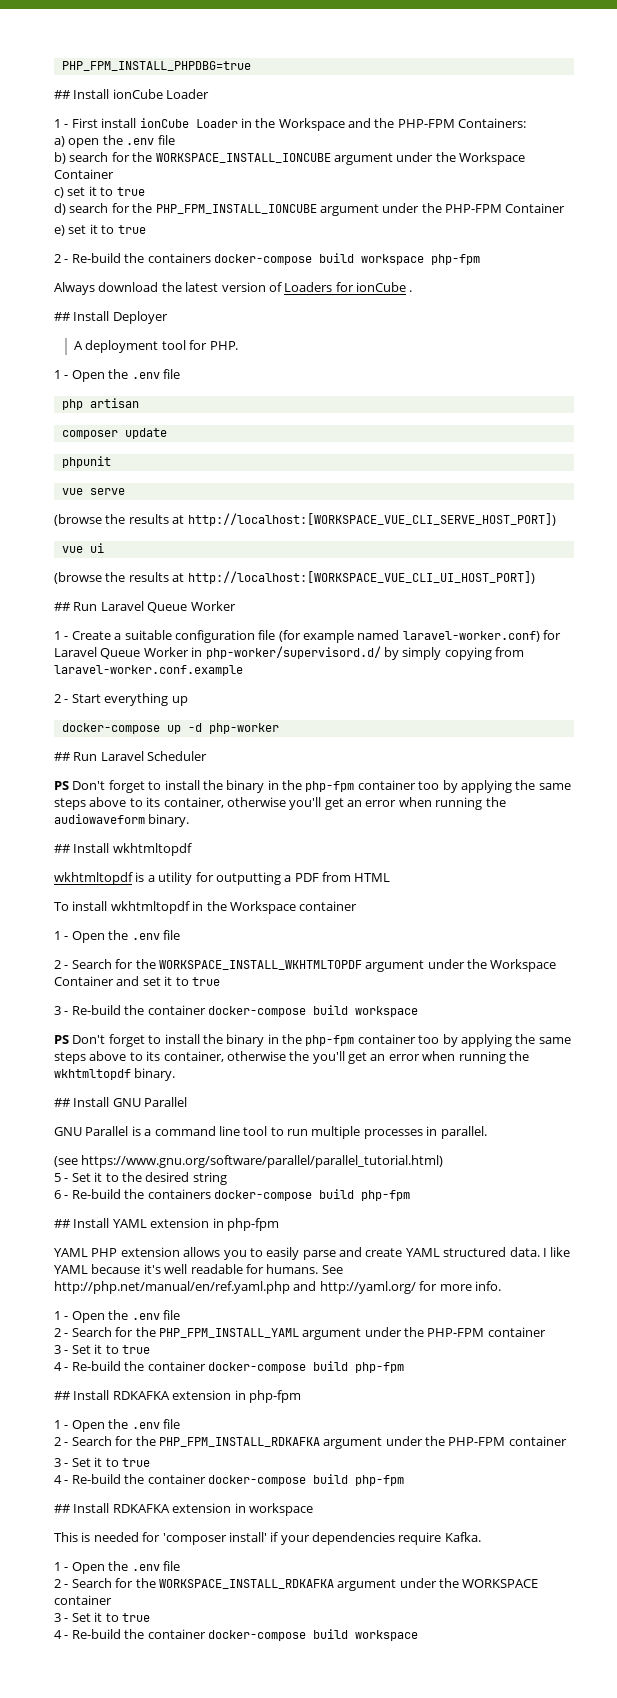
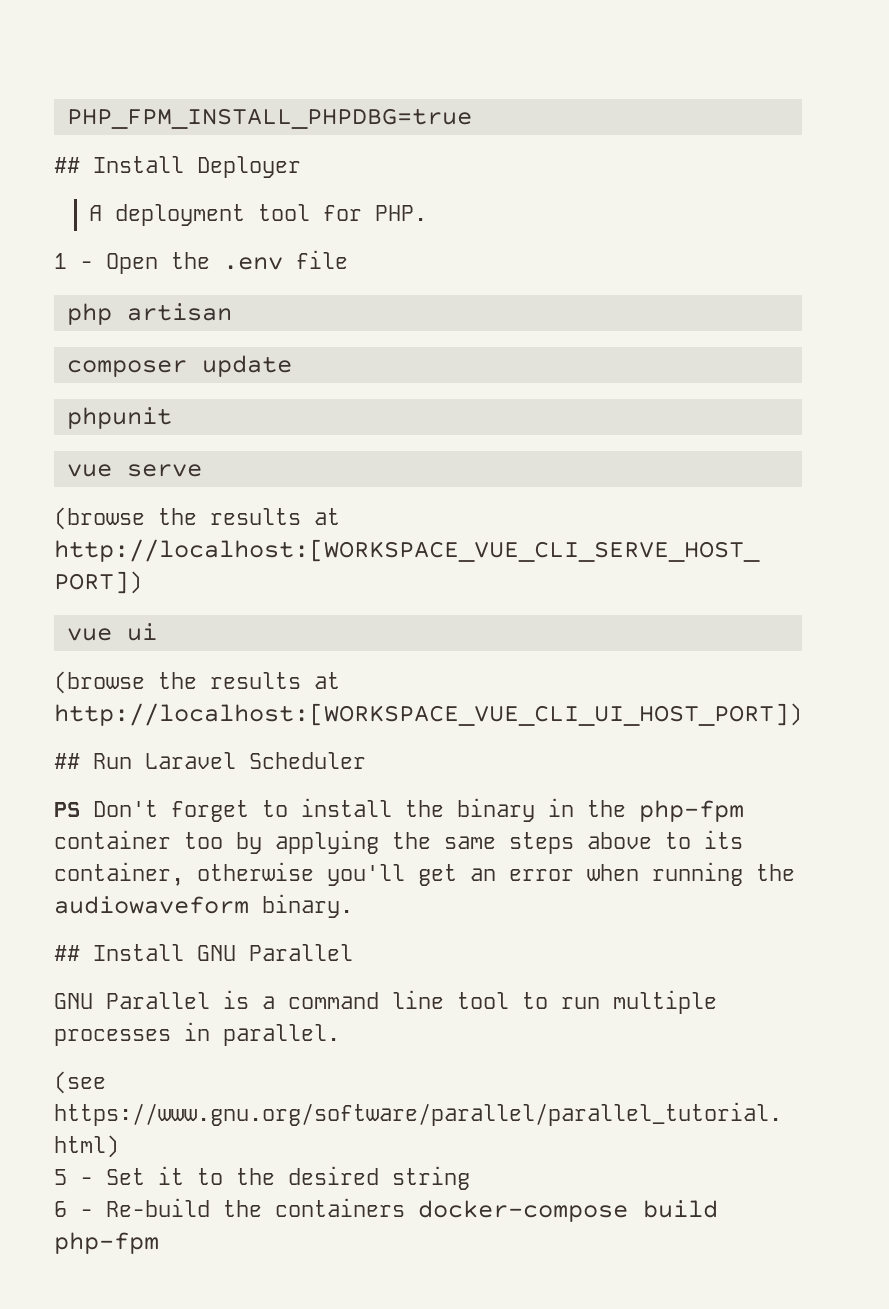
[54,89,210,99] [54,118,527,131] [54,135,175,148] [54,152,525,165] [54,169,114,179] [54,186,145,198] [54,203,566,216] [54,224,146,236] [54,253,480,265] [54,282,413,295] // ## Install ionCube Loader // 1 - First install ionCube Loader in the Workspace and the PHP-FPM Containers: // a) open the .env file // b) search for the WORKSPACE_INSTALL_IONCUBE argument under the Workspace Container // c) set it to true // d) search for the PHP_FPM_INSTALL_IONCUBE argument under the PHP-FPM Container // e) set it to true // 2 - Re-build the containers docker-compose build workspace php-fpm // Always download the latest version of Loaders for ionCube . -> (472, 118) none
[54,601,236,613] [54,630,562,643] [54,646,524,660] [54,665,243,676] [54,693,188,706] [61,723,279,734] // ## Run Laravel Queue Worker // 1 - Create a suitable configuration file (for example named laravel-worker.conf) for Laravel Queue Worker in php-worker/supervisord.d/ by simply copying from laravel-worker.conf.example // 2 - Start everything up // docker-compose up -d php-worker -> (802, 714) none
[54,843,192,856] [54,872,391,885] [54,901,358,914] [54,930,180,943] [54,959,557,972] [54,976,220,986] [54,1005,418,1017] [54,1034,571,1047] [54,1051,529,1064] [54,1068,176,1081] // ## Install wkhtmltopdf // wkhtmltopdf is a utility for outputting a PDF from HTML // To install wkhtmltopdf in the Workspace container // 1 - Open the .env file // 2 - Search for the WORKSPACE_INSTALL_WKHTMLTOPDF argument under the Workspace Container and set it to true // 3 - Re-build the container docker-compose build workspace // PS Don't forget to install the binary in the php-fpm container too by applying the same steps above to its container, otherwise the you'll get an error when running the wkhtmltopdf binary. -> (353, 906) none
[54,1218,279,1231] [54,1247,571,1260] [54,1264,343,1274] [54,1281,501,1294] [54,1310,180,1323] [54,1327,546,1340] [54,1344,150,1354] [54,1361,404,1373] [54,1390,301,1403] [54,1419,180,1432] [54,1436,567,1449] [54,1457,150,1467] [54,1474,404,1486] [54,1503,313,1516] [54,1532,481,1545] [54,1561,180,1574] [54,1578,539,1591] [54,1595,112,1605] [54,1612,150,1622] [54,1629,418,1641] // ## Install YAML extension in php-fpm // YAML PHP extension allows you to easily parse and create YAML structured data. I like YAML because it's well readable for humans. See http://php.net/manual/en/ref.yaml.php and http://yaml.org/ for more info. // 1 - Open the .env file // 2 - Search for the PHP_FPM_INSTALL_YAML argument under the PHP-FPM container // 3 - Set it to true // 4 - Re-build the container docker-compose build php-fpm // ## Install RDKAFKA extension in php-fpm // 1 - Open the .env file // 2 - Search for the PHP_FPM_INSTALL_RDKAFKA argument under the PHP-FPM container // 3 - Set it to true // 4 - Re-build the container docker-compose build php-fpm // ## Install RDKAFKA extension in workspace // This is needed for 'composer install' if your dependencies require Kafka. // 1 - Open the .env file // 2 - Search for the WORKSPACE_INSTALL_RDKAFKA argument under the WORKSPACE container // 3 - Set it to true // 4 - Re-build the container docker-compose build workspace -> (159, 1243) none

